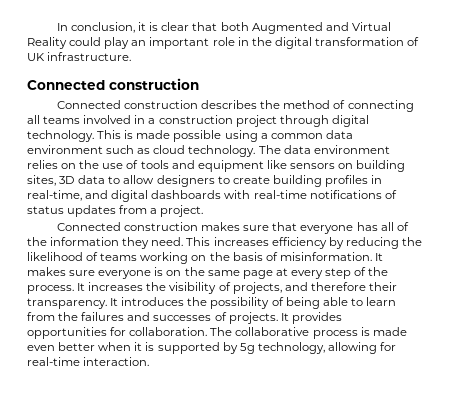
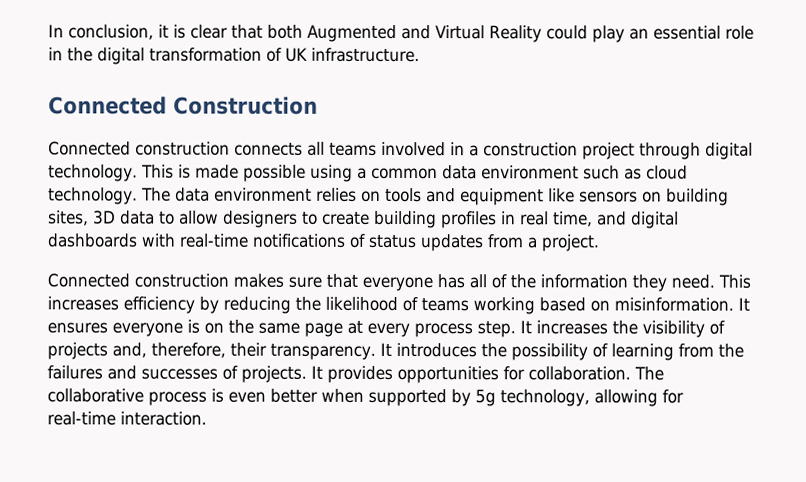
[149,37,210,49] important -> [653,25,721,40] essential
[109,78,199,90] [56,100,414,112] construction // Connected construction describes the method of connecting -> [173,96,318,115] [48,141,303,156] Construction // Connected construction connects
[79,160,139,169] the use of -> (381, 196) none
[27,190,82,201] real-time, -> [520,211,593,227] real time,
[191,252,383,261] [27,267,96,276] on the basis of misinformation. It makes sure -> [539,297,750,312] [47,322,108,334] based on misinformation. It ensures
[325,267,389,279] [27,285,74,294] step of the process. -> [414,321,516,338] process step.
[232,282,366,294] projects, and therefore -> [47,342,226,360] projects and, therefore,
[285,297,396,309] being able to learn -> [610,343,674,361] learning
[372,327,407,336] made -> (224, 395) none
[134,342,155,351] it is -> (364, 395) none

